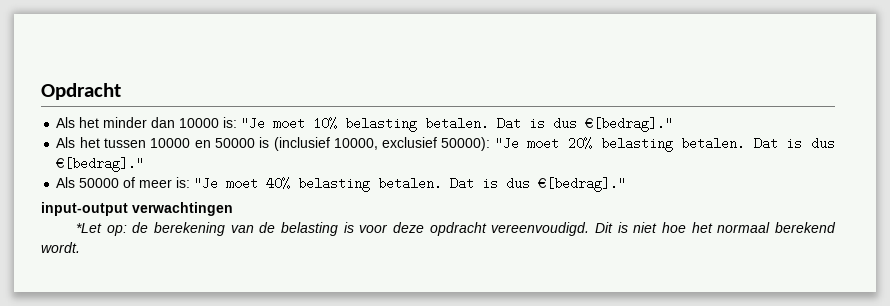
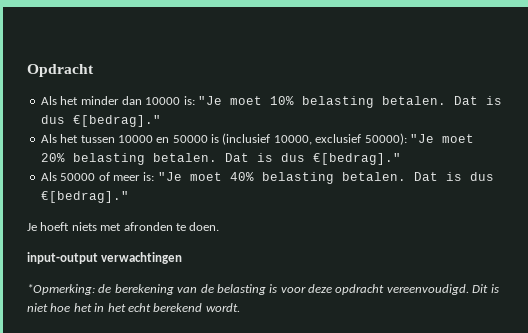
(627, 184) none -> [27,222,220,231] // Je hoeft niets met afronden te doen.
[76,223,127,236] *Let op: -> [27,284,95,295] *Opmerking:
[717,222,771,233] normaal -> [94,303,151,312] in het echt

